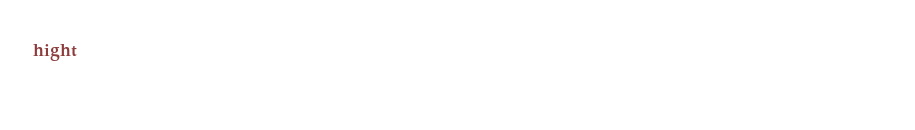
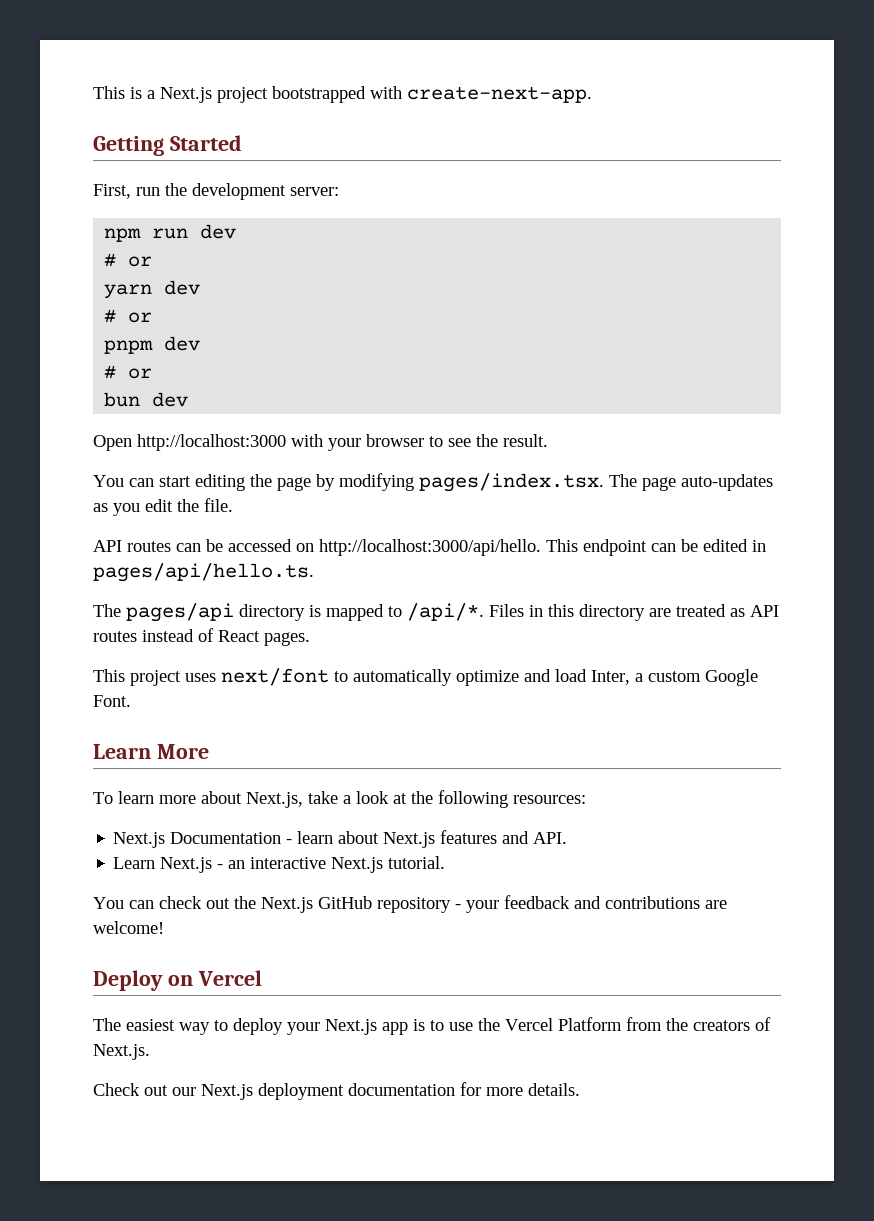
[33,44,77,61] hight -> [93,86,592,103] [93,135,242,156] [93,183,339,200] [104,224,237,242] [104,253,153,267] [104,280,201,299] [104,309,153,323] [104,336,201,354] [104,365,153,379] [104,392,189,407] [93,434,548,451] [93,473,773,492] [93,498,233,516] [93,539,766,556] [93,563,314,582] [93,603,779,622] [93,628,310,646] [93,668,758,686] [93,695,131,707] [93,744,209,759] [93,790,586,808] [113,830,568,848] [113,856,446,873] [93,895,727,913] [93,921,164,934] [93,970,262,991] [93,1017,771,1035] [93,1044,150,1060] [93,1082,580,1100] This is a Next.js project bootstrapped with create-next-app. // Getting Started // First, run the development server: // npm run dev // # or // yarn dev // # or // pnpm dev // # or // bun dev // Open http://localhost:3000 with your browser to see the result. // You can start editing the page by modifying pages/index.tsx. The page auto-updates as you edit the file. // API routes can be accessed on http://localhost:3000/api/hello. This endpoint can be edited in pages/api/hello.ts. // The pages/api directory is mapped to /api/*. Files in this directory are treated as API routes instead of React pages. // This project uses next/font to automatically optimize and load Inter, a custom Google Font. // Learn More // To learn more about Next.js, take a look at the following resources: // Next.js Documentation - learn about Next.js features and API. // Learn Next.js - an interactive Next.js tutorial. // You can check out the Next.js GitHub repository - your feedback and contributions are welcome! // Deploy on Vercel // The easiest way to deploy your Next.js app is to use the Vercel Platform from the creators of Next.js. // Check out our Next.js deployment documentation for more details.

